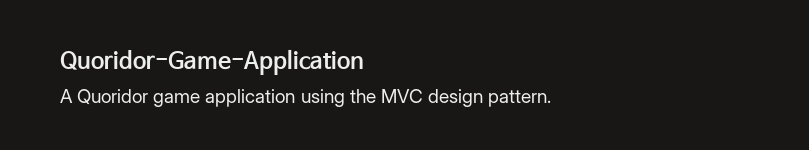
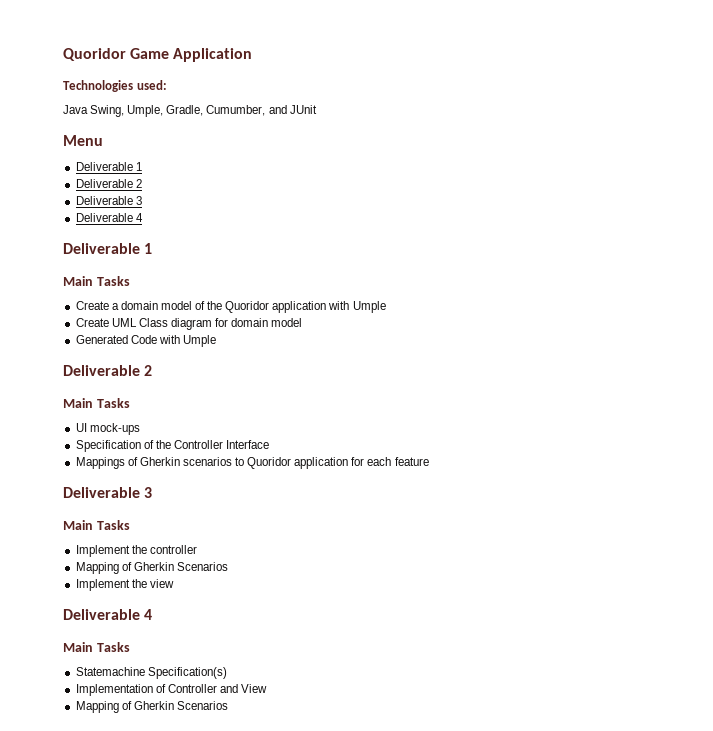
[60,49,364,75] [60,89,552,107] Quoridor-Game-Application // A Quoridor game application using the MVC design pattern. -> [63,48,253,62] [63,80,167,92] [63,105,317,117] [63,135,103,146] [75,162,142,171] [75,179,142,188] [75,196,142,205] [75,213,143,222] [63,243,153,254] [63,276,130,286] [75,301,386,313] [75,318,303,330] [75,335,216,347] [63,365,153,376] [63,398,130,408] [75,423,140,435] [75,440,270,452] [75,457,429,469] [63,487,153,498] [63,520,130,530] [75,545,197,557] [75,562,228,574] [75,579,174,591] [63,609,153,620] [63,642,130,652] [75,667,227,679] [75,684,268,696] [75,701,228,713] Quoridor Game Application // Technologies used: // Java Swing, Umple, Gradle, Cumumber, and JUnit // Menu // Deliverable 1 // Deliverable 2 // Deliverable 3 // Deliverable 4 // Deliverable 1 // Main Tasks // Create a domain model of the Quoridor application with Umple // Create UML Class diagram for domain model // Generated Code with Umple // Deliverable 2 // Main Tasks // UI mock-ups // Specification of the Controller Interface // Mappings of Gherkin scenarios to Quoridor application for each feature // Deliverable 3 // Main Tasks // Implement the controller // Mapping of Gherkin Scenarios // Implement the view // Deliverable 4 // Main Tasks // Statemachine Specification(s) // Implementation of Controller and View // Mapping of Gherkin Scenarios

